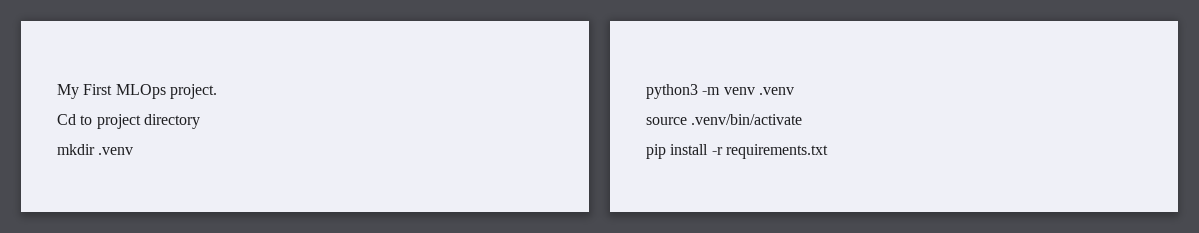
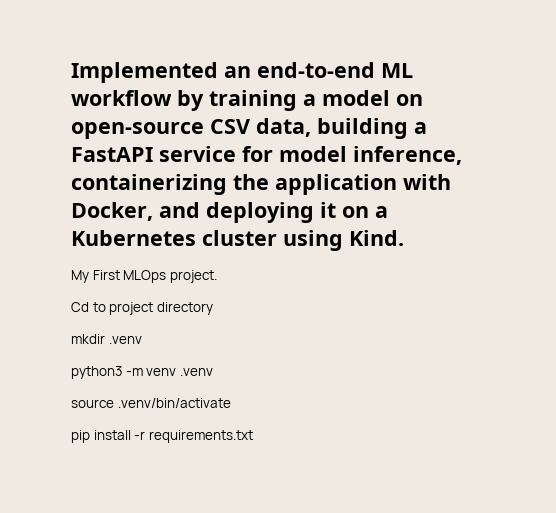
(57, 91) none -> [71,62,413,83] [71,90,423,111] [71,118,427,139] [71,146,462,165] [71,174,451,195] [71,202,388,223] [71,230,404,251] Implemented an end-to-end ML workflow by training a model on open-source CSV data, building a FastAPI service for model inference, containerizing the application with Docker, and deploying it on a Kubernetes cluster using Kind. //

